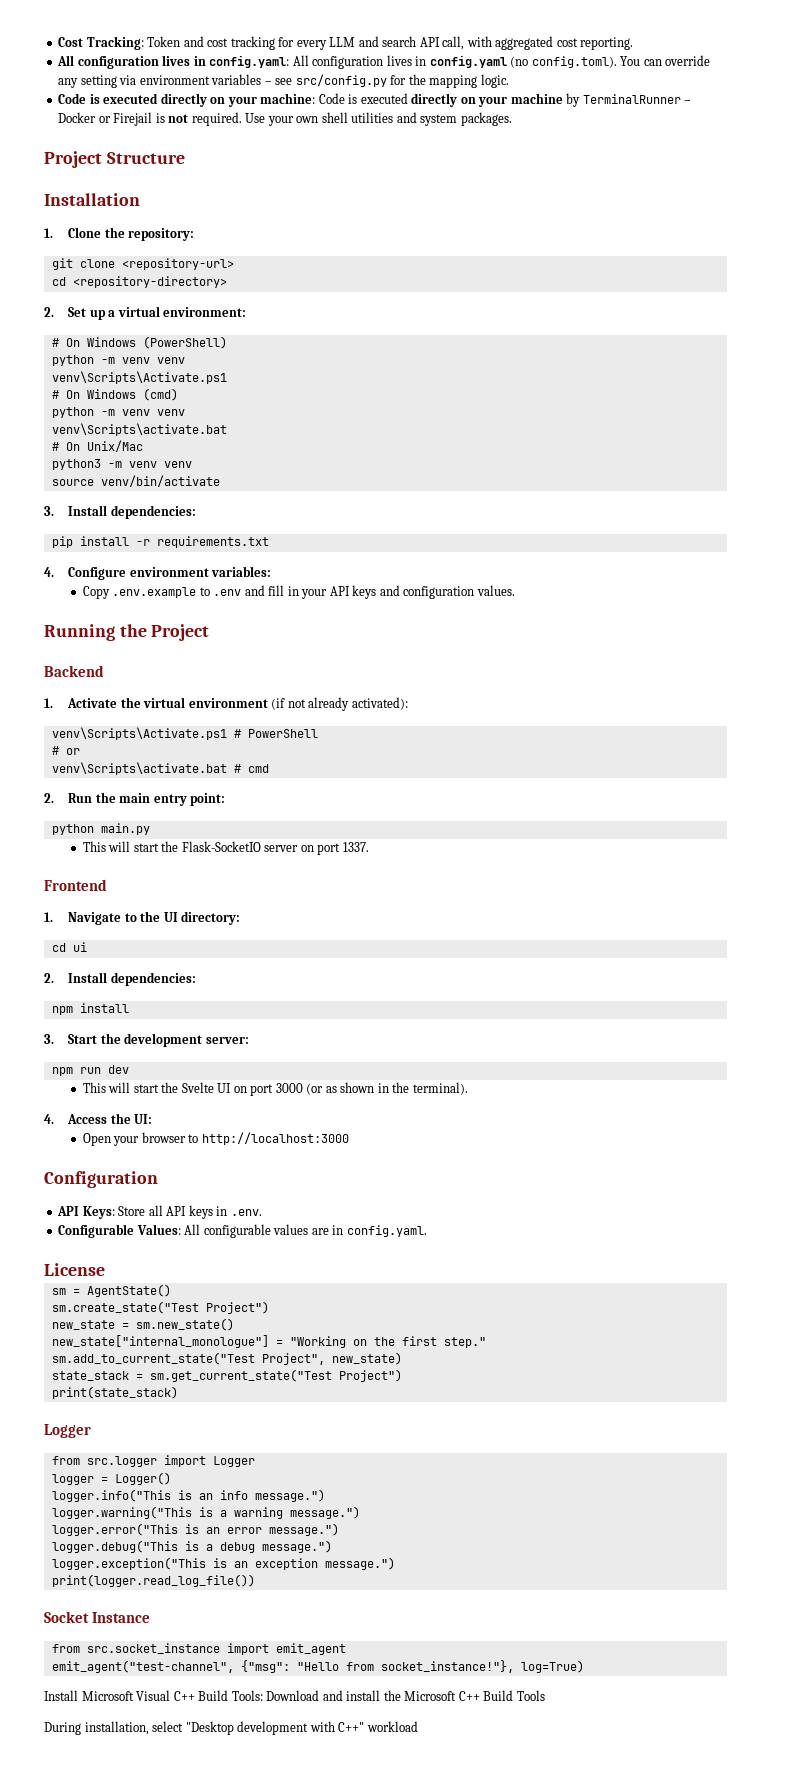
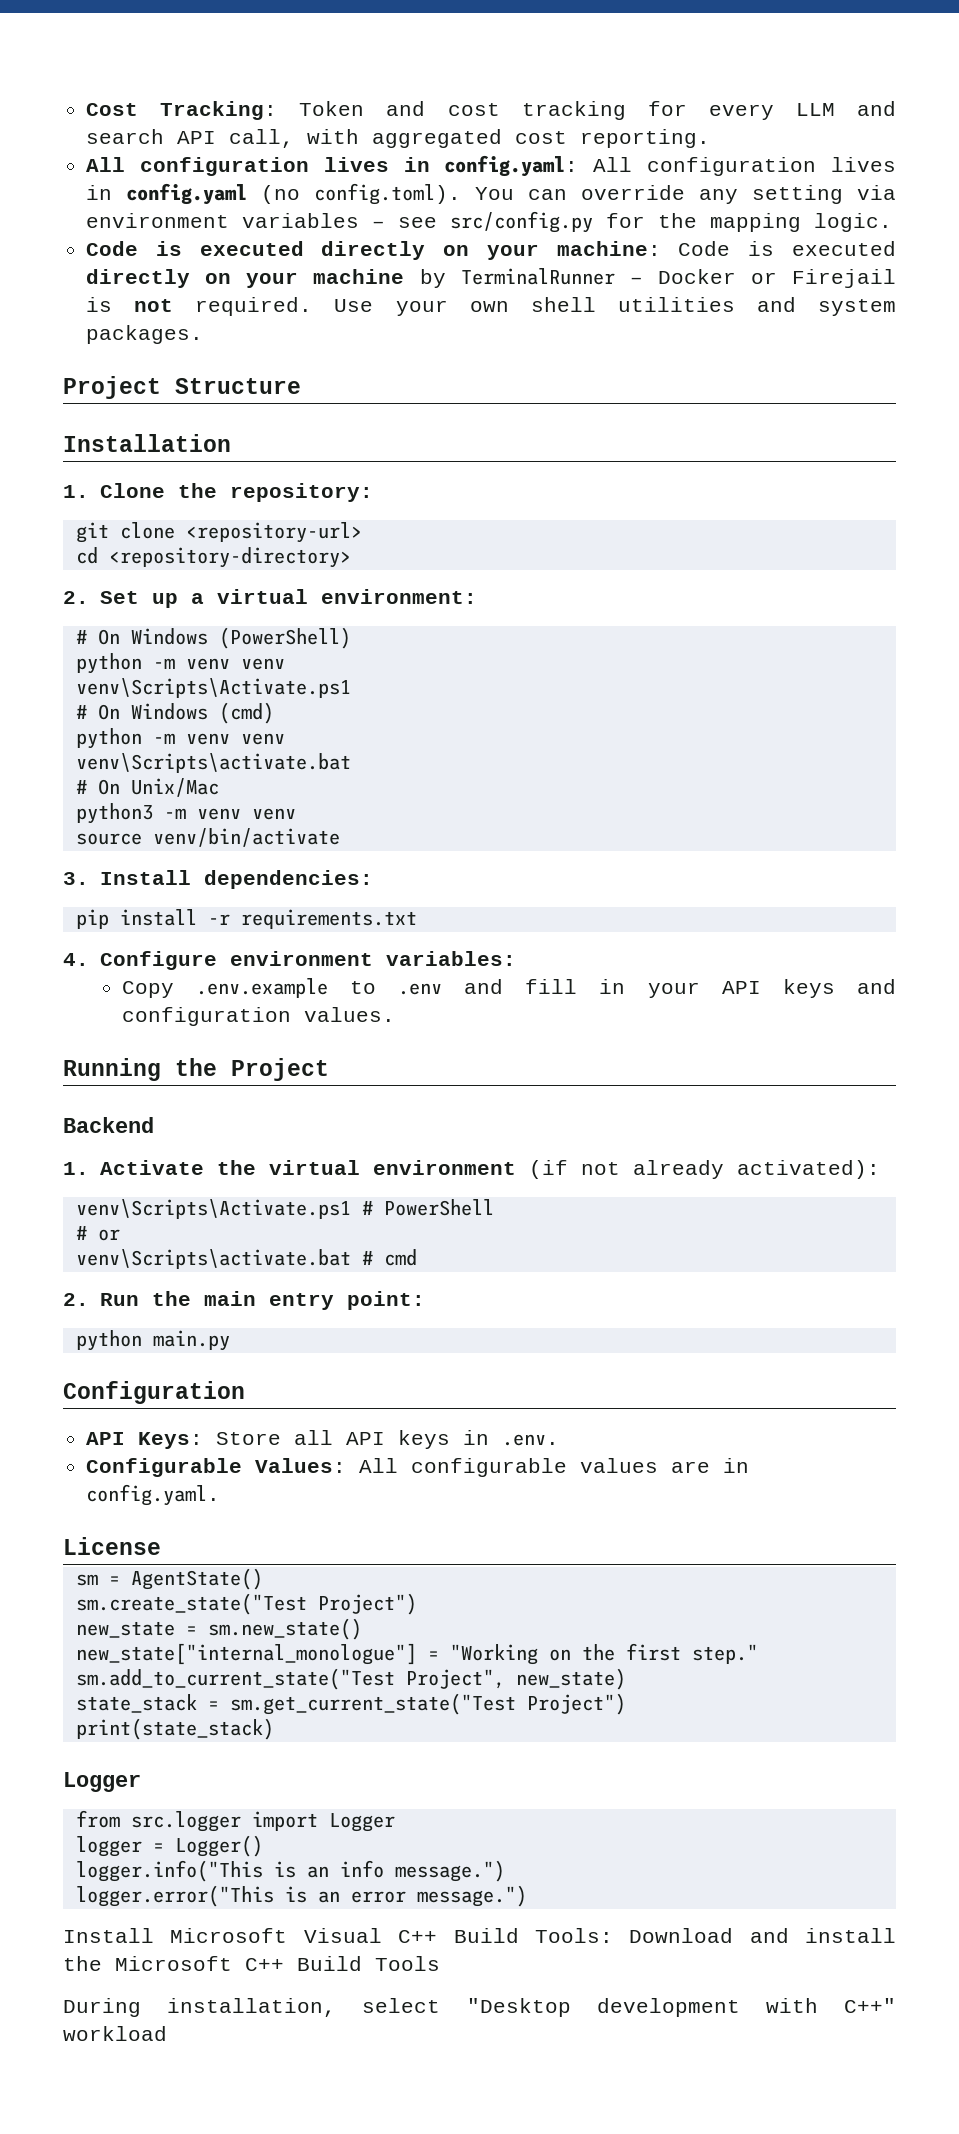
[82,841,369,855] [44,879,107,891] [44,911,241,925] [51,942,87,952] [44,972,196,986] [51,1003,129,1015] [44,1033,249,1047] [51,1065,129,1076] [82,1082,468,1096] [44,1113,153,1124] [82,1132,349,1146] // This will start the Flask-SocketIO server on port 1337. // Frontend // 1. Navigate to the UI directory: // cd ui // 2. Install dependencies: // npm install // 3. Start the development server: // npm run dev // This will start the Svelte UI on port 3000 (or as shown in the terminal). // 4. Access the UI: // Open your browser to http://localhost:3000 -> (230, 1340) none
[51,1506,360,1519] // logger.warning("This is a warning message.") -> (505, 1871) none
[51,1540,332,1553] [51,1557,395,1570] [51,1574,255,1587] [44,1611,151,1623] [51,1643,346,1655] [51,1660,584,1673] // logger.debug("This is a debug message.") // logger.exception("This is an exception message.") // print(logger.read_log_file()) // Socket Instance // from src.socket_instance import emit_agent // emit_agent("test-channel", {"msg": "Hello from socket_instance!"}, log=True) -> (527, 1896) none

